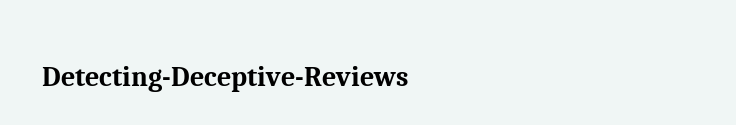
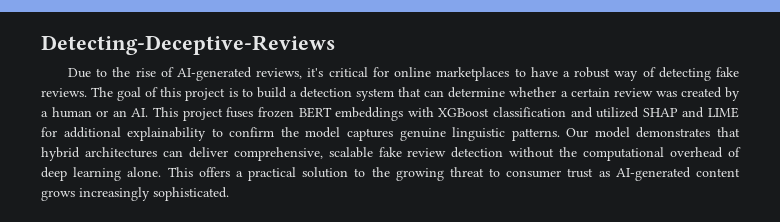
(408, 79) none -> [67,67,739,81] [41,87,740,101] [41,107,739,121] [41,127,740,141] [41,147,741,161] [41,167,740,181] [41,187,229,201] // Due to the rise of AI-generated reviews, it's critical for online marketplaces to have a robust way of detecting fake reviews. The goal of this project is to build a detection system that can determine whether a certain review was created by a human or an AI. This project fuses frozen BERT embeddings with XGBoost classification and utilized SHAP and LIME for additional explainability to confirm the model captures genuine linguistic patterns. Our model demonstrates that hybrid architectures can deliver comprehensive, scalable fake review detection without the computational overhead of deep learning alone. This offers a practical solution to the growing threat to consumer trust as AI-generated content grows increasingly sophisticated.

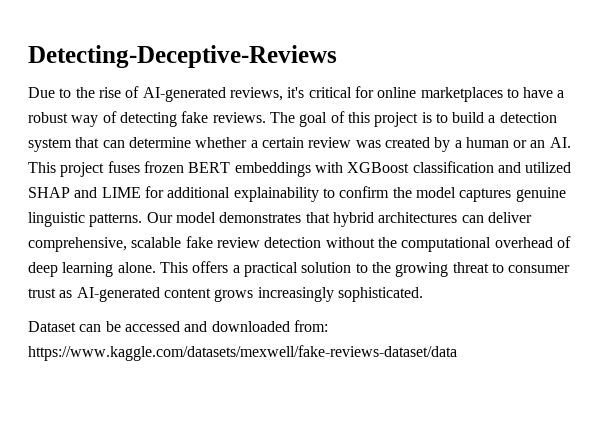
(229, 194) none -> [28,320,328,332] [28,345,457,361] // Dataset can be accessed and downloaded from: https://www.kaggle.com/datasets/mexwell/fake-reviews-dataset/data

